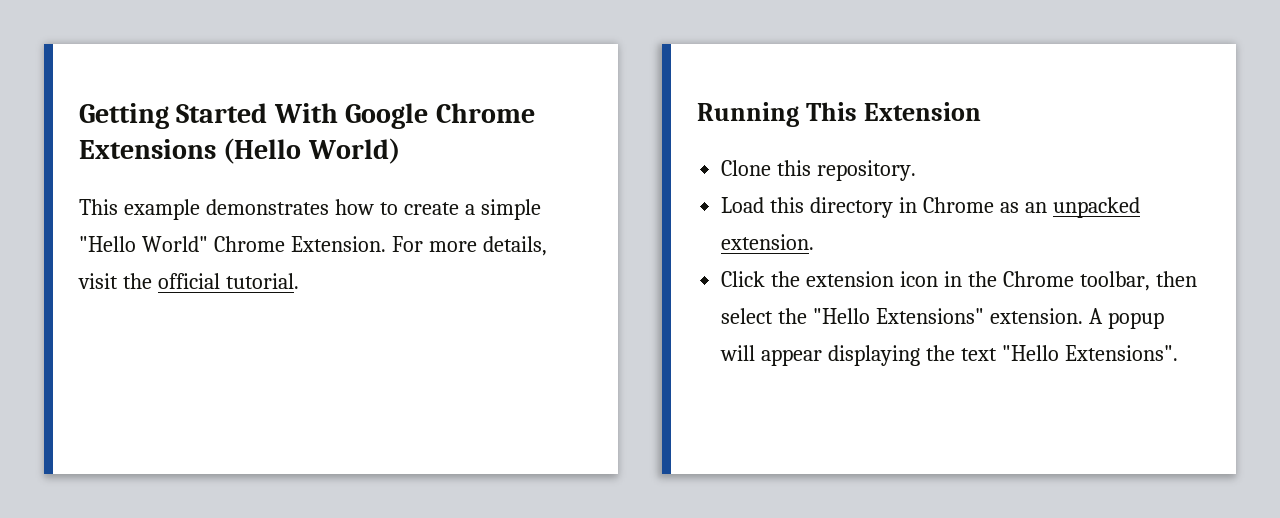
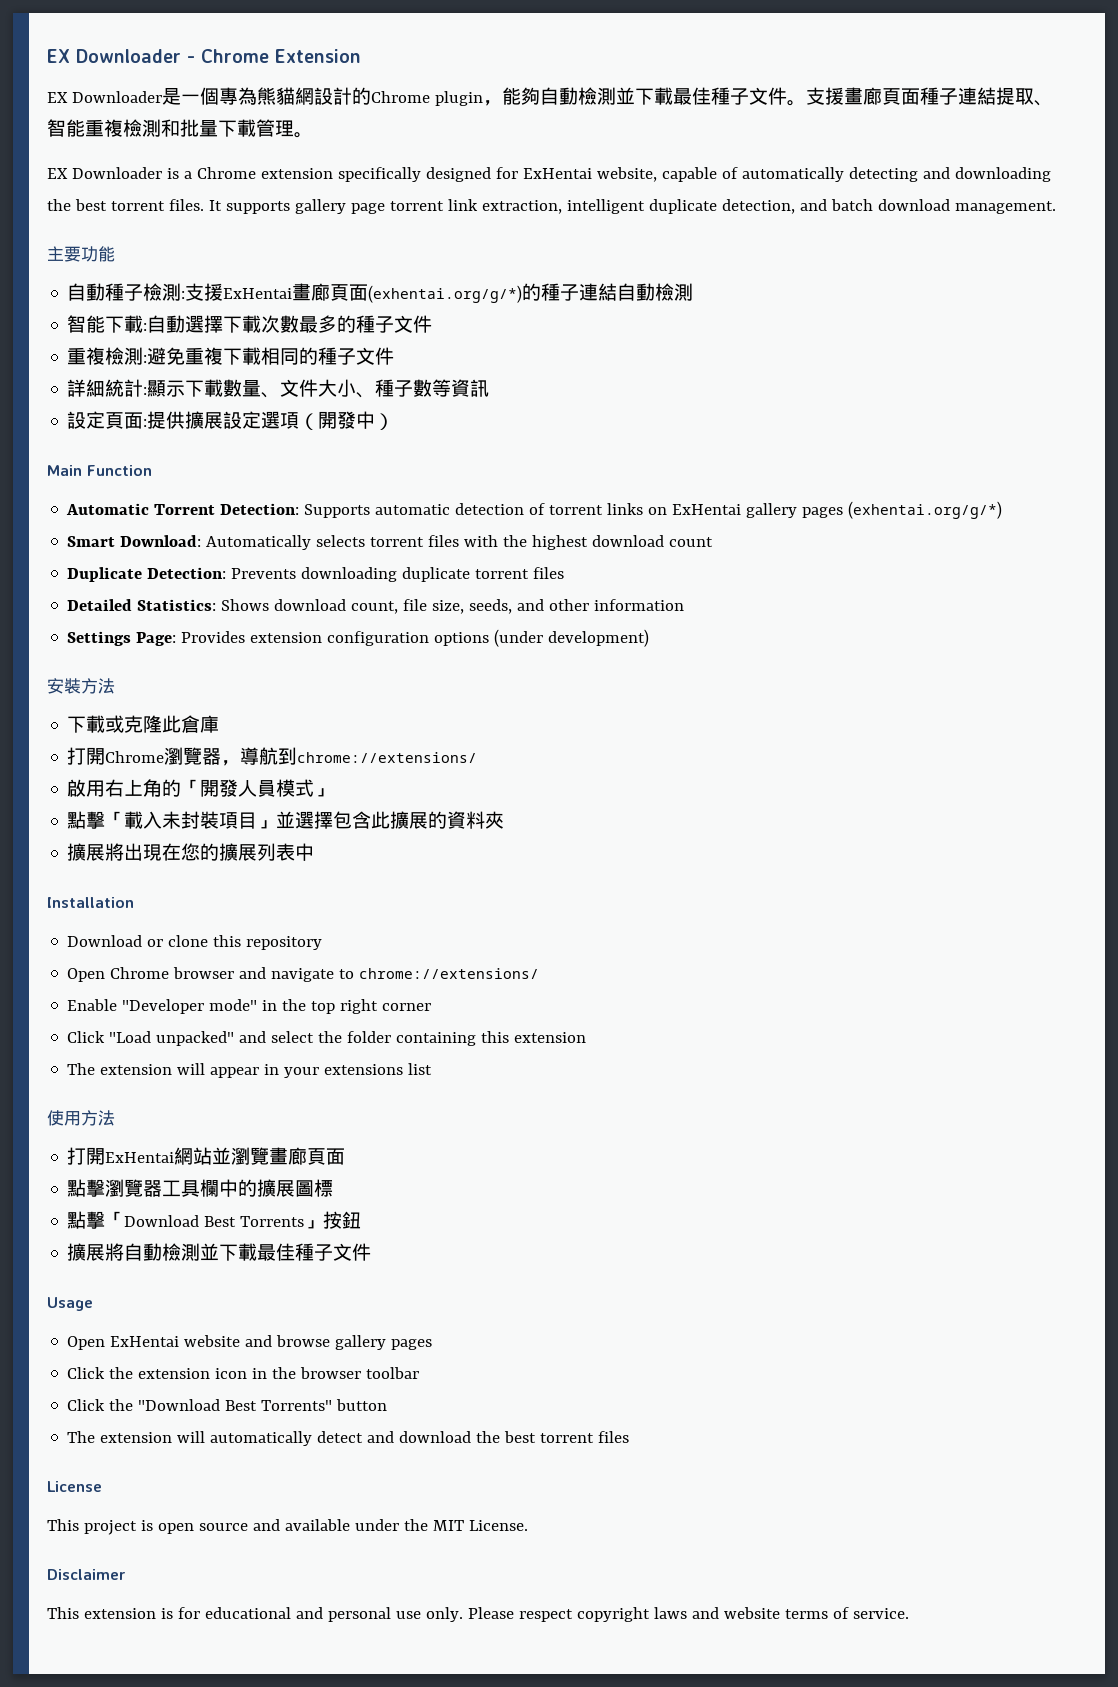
[79,103,535,129] [79,138,400,164] [79,199,541,220] [79,236,547,256] [78,273,299,289] [697,102,981,127] [721,160,917,181] [721,197,1140,218] [721,234,815,250] Getting Started With Google Chrome Extensions (Hello World) // This example demonstrates how to create a simple "Hello World" Chrome Extension. For more details, visit the official tutorial. // Running This Extension // Clone this repository. // Load this directory in Chrome as an unpacked extension. -> [47,49,361,63] [47,87,1053,106] [47,119,313,138] [47,167,1051,182] [47,199,1056,214] [47,246,115,262] [67,283,694,303] [67,315,433,333] [67,347,395,365] [67,379,490,398] [67,411,395,430] [47,465,152,476] [66,501,1003,519] [67,535,714,550] [67,567,565,582] [67,599,685,614] [67,629,650,647] [47,678,115,694] [67,715,220,733] [67,747,478,766] [67,779,334,797] [67,811,505,829] [67,843,315,861] [47,897,134,908] [67,935,323,950] [67,967,540,982] [67,999,432,1014] [67,1031,587,1046] [67,1063,433,1078] [47,1110,115,1126] [67,1147,346,1165] [67,1179,334,1197] [67,1211,362,1229] [67,1243,372,1261] [47,1297,93,1311] [67,1335,433,1350] EX Downloader - Chrome Extension // EX Downloader是一個專為熊貓網設計的Chrome plugin，能夠自動檢測並下載最佳種子文件。支援畫廊頁面種子連結提取、智能重複檢測和批量下載管理。 // EX Downloader is a Chrome extension specifically designed for ExHentai website, capable of automatically detecting and downloading the best torrent files. It supports gallery page torrent link extraction, intelligent duplicate detection, and batch download management. // 主要功能 // 自動種子檢測:支援ExHentai畫廊頁面(exhentai.org/g/*)的種子連結自動檢測 // 智能下載:自動選擇下載次數最多的種子文件 // 重複檢測:避免重複下載相同的種子文件 // 詳細統計:顯示下載數量、文件大小、種子數等資訊 // 設定頁面:提供擴展設定選項（開發中） // Main Function // Automatic Torrent Detection: Supports automatic detection of torrent links on ExHentai gallery pages (exhentai.org/g/*) // Smart Download: Automatically selects torrent files with the highest download count // Duplicate Detection: Prevents downloading duplicate torrent files // Detailed Statistics: Shows download count, file size, seeds, and other information // Settings Page: Provides extension configuration options (under development) // 安裝方法 // 下載或克隆此倉庫 // 打開Chrome瀏覽器，導航到chrome://extensions/ // 啟用右上角的「開發人員模式」 // 點擊「載入未封裝項目」並選擇包含此擴展的資料夾 // 擴展將出現在您的擴展列表中 // Installation // Download or clone this repository // Open Chrome browser and navigate to chrome://extensions/ // Enable "Developer mode" in the top right corner // Click "Load unpacked" and select the folder containing this extension // The extension will appear in your extensions list // 使用方法 // 打開ExHentai網站並瀏覽畫廊頁面 // 點擊瀏覽器工具欄中的擴展圖標 // 點擊「Download Best Torrents」按鈕 // 擴展將自動檢測並下載最佳種子文件 // Usage // Open ExHentai website and browse gallery pages
[1002,271,1197,291] [721,308,1164,329] [720,345,1178,366] Chrome toolbar, then select the "Hello Extensions" extension. A popup will appear displaying the text "Hello Extensions". -> [300,1367,420,1379] [67,1399,388,1411] [67,1431,630,1446] [47,1481,102,1492] [47,1519,528,1535] [47,1569,126,1580] [47,1607,909,1622] browser toolbar // Click the "Download Best Torrents" button // The extension will automatically detect and download the best torrent files // License // This project is open source and available under the MIT License. // Disclaimer // This extension is for educational and personal use only. Please respect copyright laws and website terms of service.

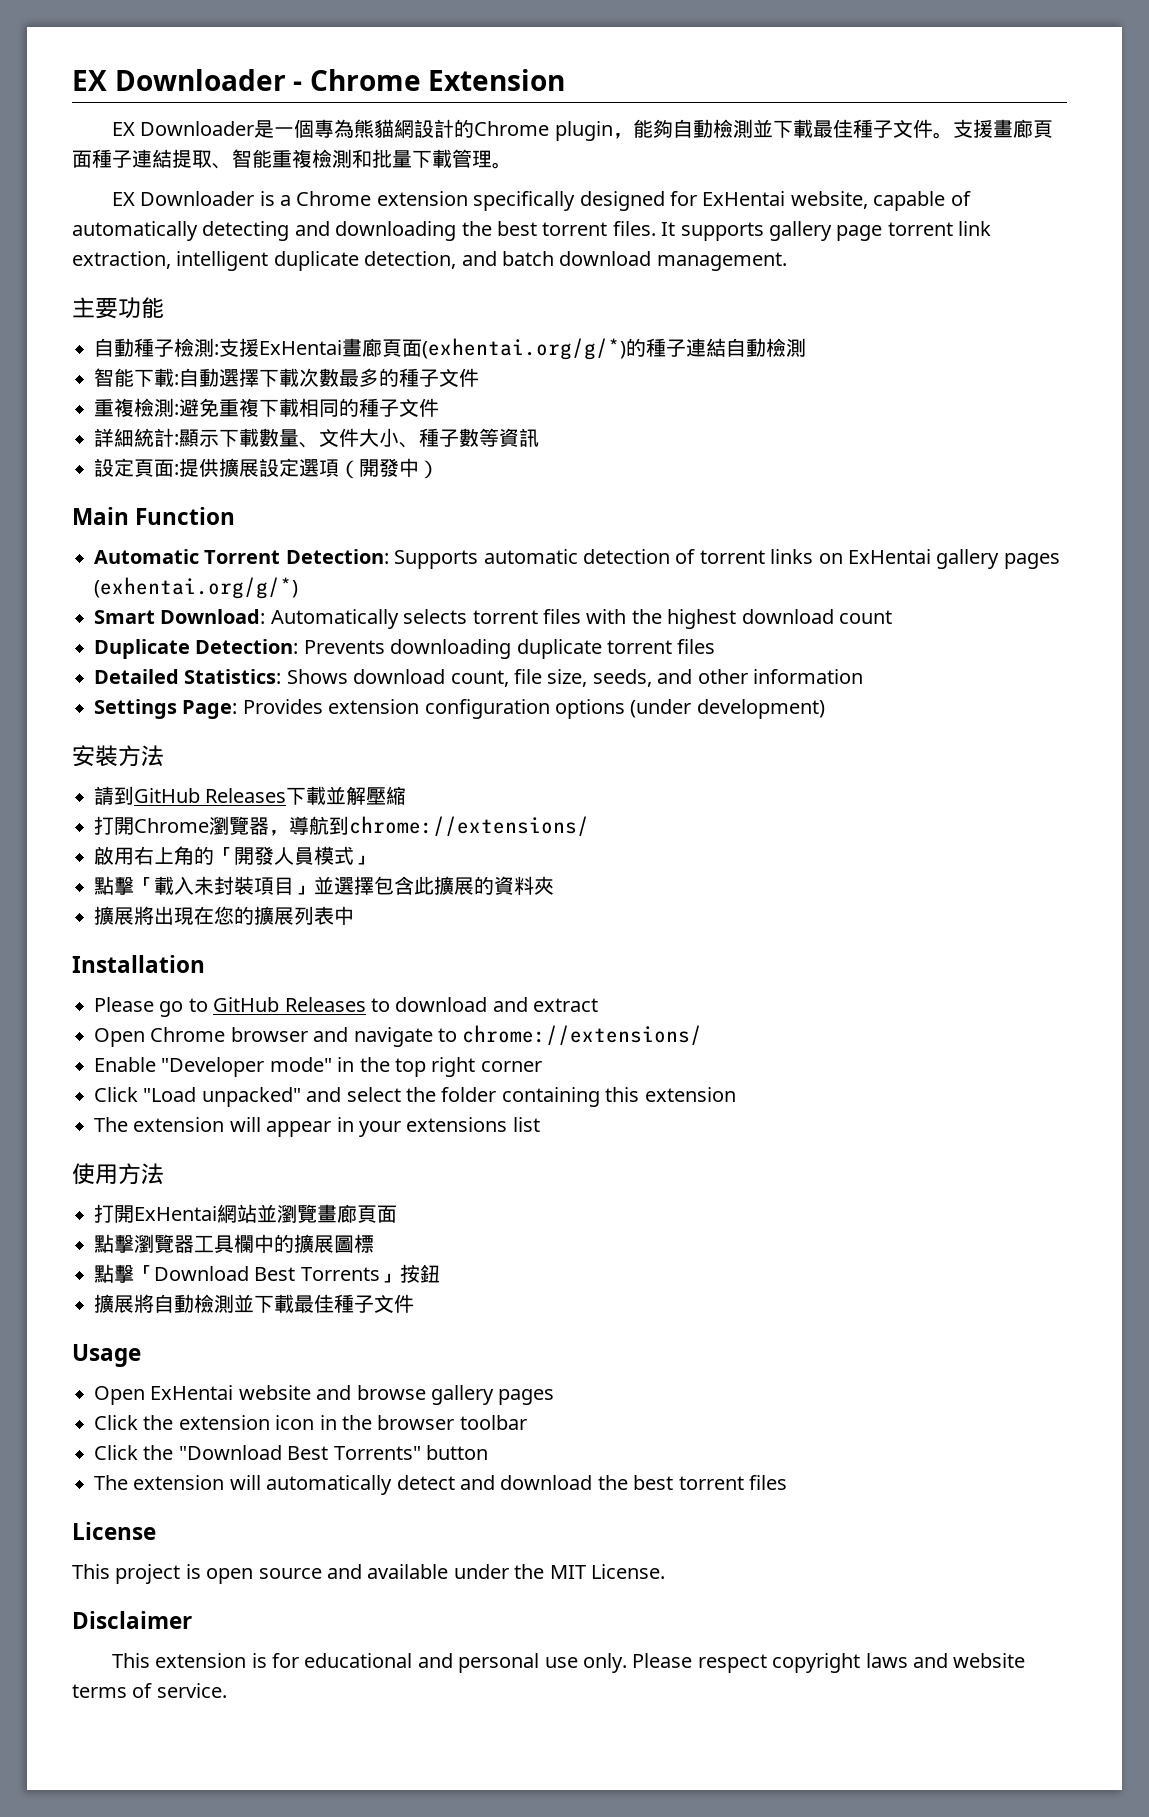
[67,715,220,733] 下載或克隆此倉庫 -> [94,786,407,805] 請到GitHub Releases下載並解壓縮
[67,935,323,950] Download or clone this repository -> [94,997,599,1017] Please go to GitHub Releases to download and extract

